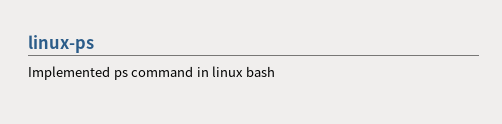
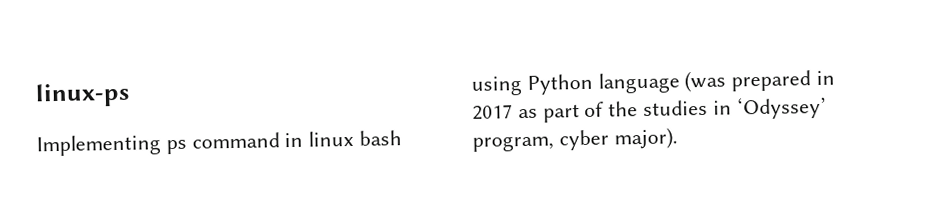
[28,66,110,80] Implemented -> [36,134,161,157] Implementing
(275, 71) none -> [471,70,836,96] [472,95,827,123] [472,127,678,152] using Python language (was prepared in 2017 as part of the studies in ‘Odyssey’ program, cyber major).

